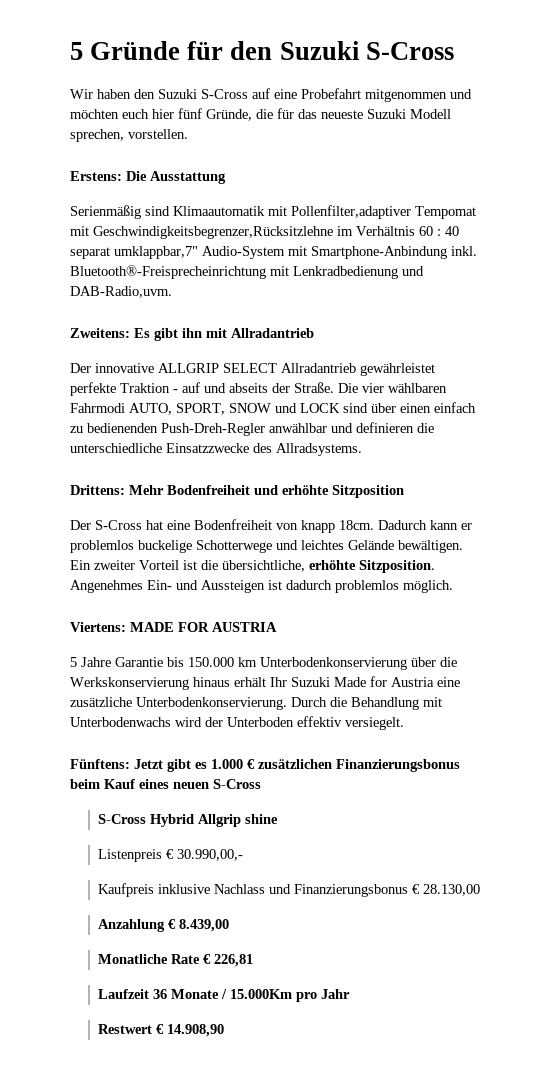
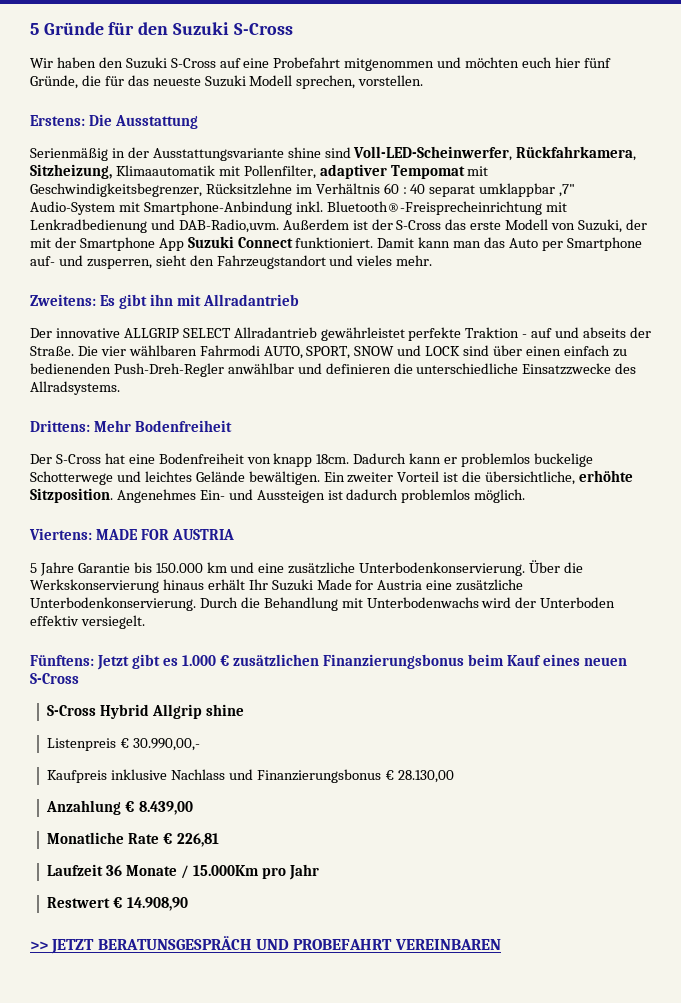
[145,205,476,219] [70,226,333,239] sind Klimaautomatik mit Pollenfilter,adaptiver Tempomat mit Geschwindigkeitsbegrenzer,Rücksitzlehne -> [111,146,637,161] [30,164,489,179] [30,183,292,197] in der Ausstattungsvariante shine sind Voll-LED-Scheinwerfer, Rückfahrkamera, Sitzheizung, Klimaautomatik mit Pollenfilter, adaptiver Tempomat mit Geschwindigkeitsbegrenzer, Rücksitzlehne
[114,246,198,259] umklappbar,7" -> [479,183,576,197] umklappbar ,7"
(172, 292) none -> [282,219,647,233] [30,236,642,251] [30,255,433,269] Außerdem ist der S-Cross das erste Modell von Suzuki, der mit der Smartphone App Suzuki Connect funktioniert. Damit kann man das Auto per Smartphone auf- und zusperren, sieht den Fahrzeugstandort und vieles mehr.
[254,485,404,498] und erhöhte Sitzposition -> (232, 426) none
[260,657,436,670] Unterbodenkonservierung über -> [230,560,561,576] und eine zusätzliche Unterbodenkonservierung. Über
(224, 1030) none -> [30,936,501,954] // >> JETZT BERATUNSGESPRÄCH UND PROBEFAHRT VEREINBAREN

